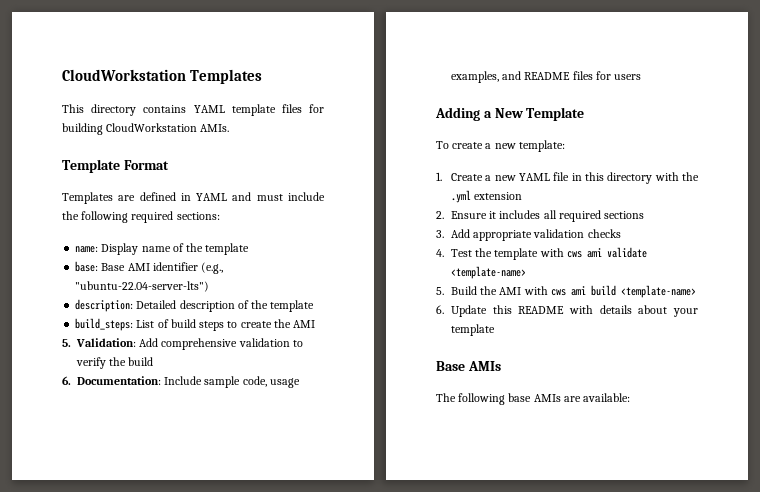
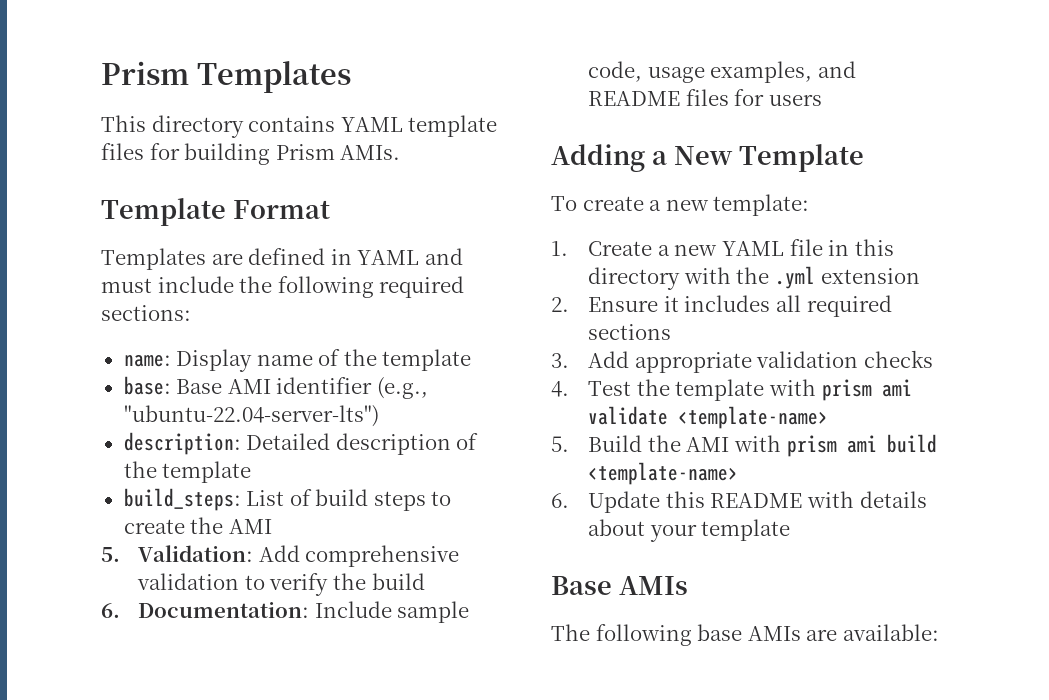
[62,69,186,81] CloudWorkstation -> [101,61,189,85] Prism
[106,123,198,132] CloudWorkstation -> [275,144,335,160] Prism
[566,251,582,258] cws -> [821,379,872,401] prism
[550,289,566,296] cws -> [786,435,837,457] prism

